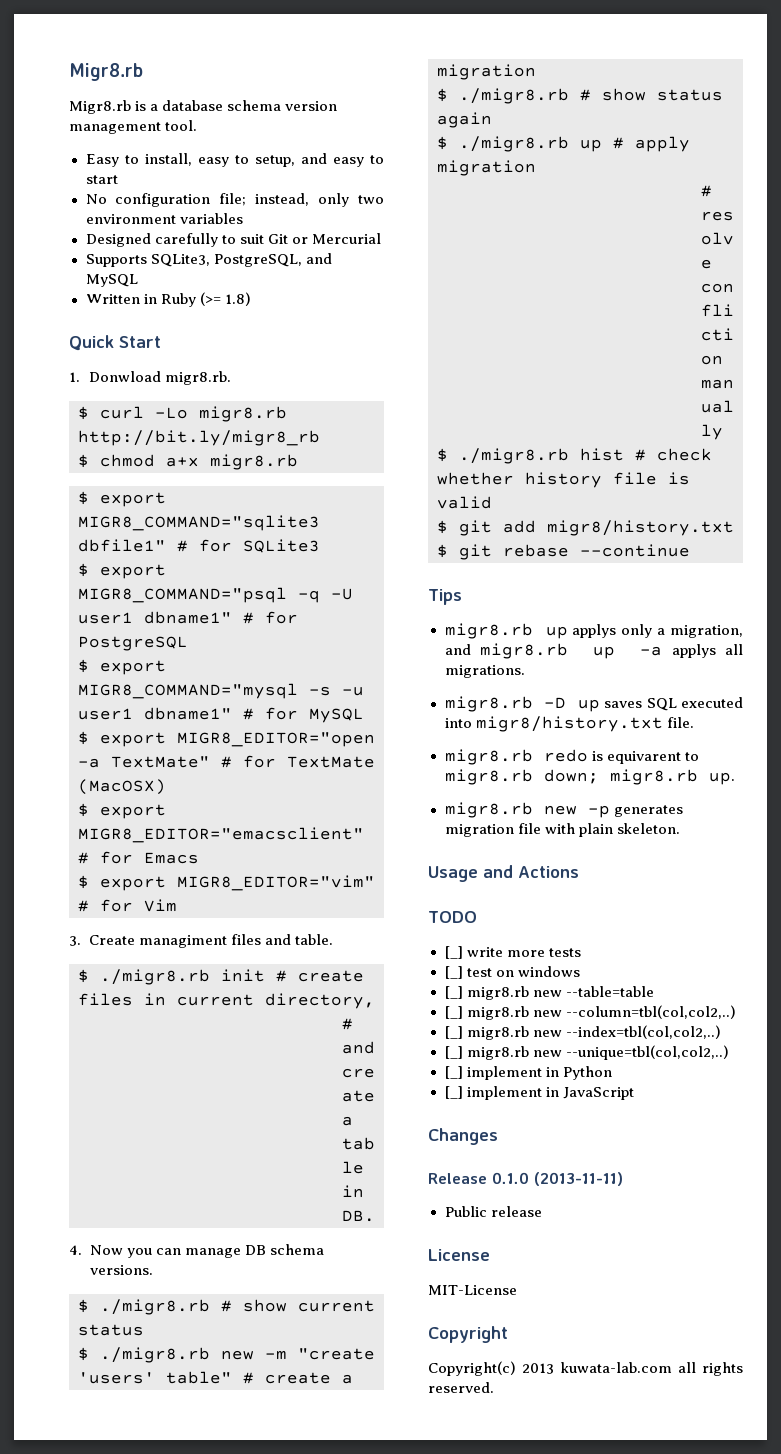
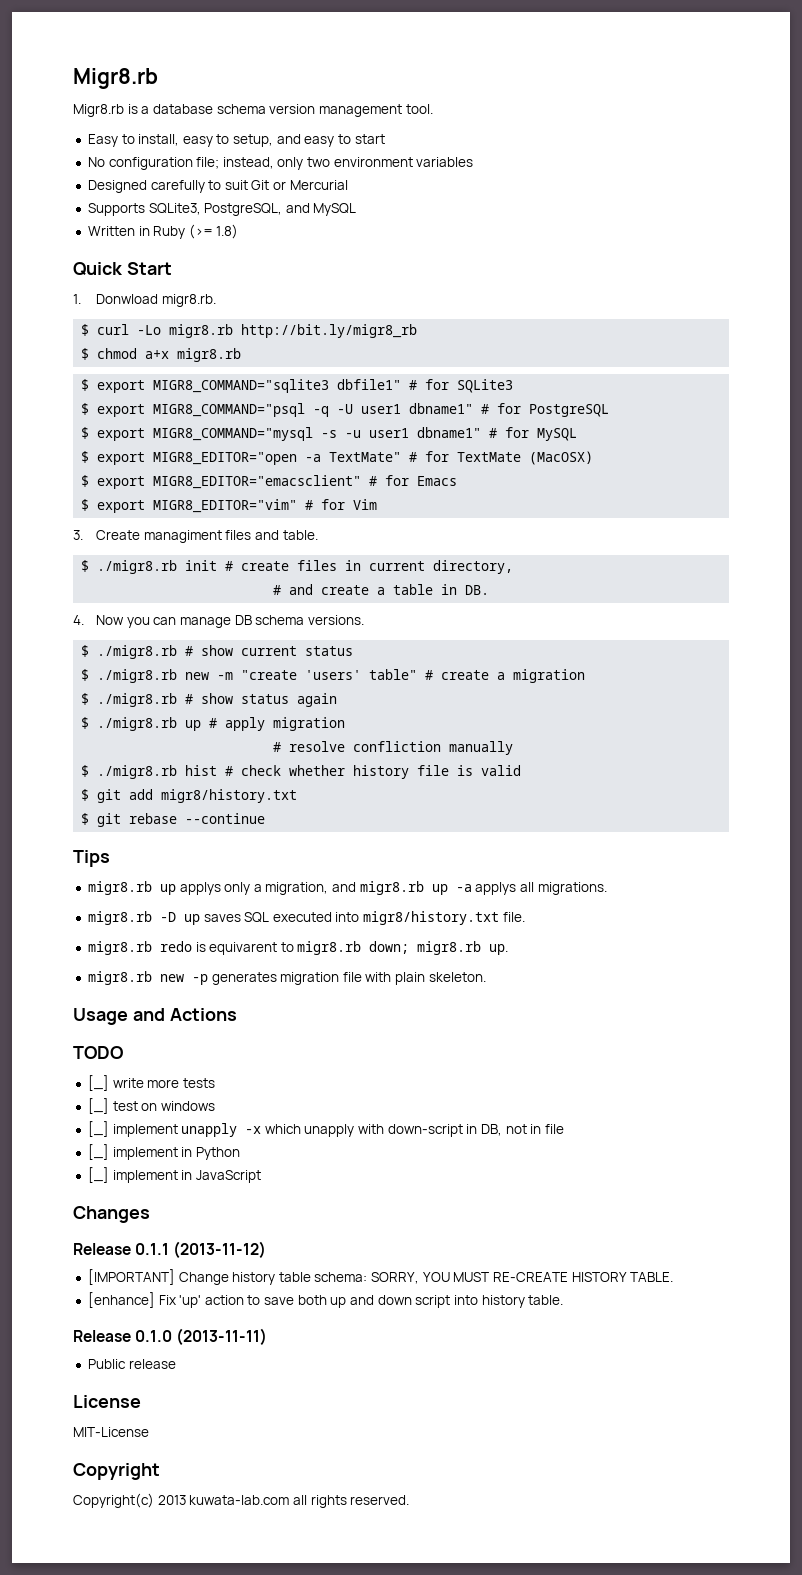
[466,986,654,1000] [444,1005,736,1020] [444,1025,721,1040] [444,1045,729,1060] migr8.rb new --table=table // [_] migr8.rb new --column=tbl(col,col2,..) // [_] migr8.rb new --index=tbl(col,col2,..) // [_] migr8.rb new --unique=tbl(col,col2,..) -> [112,1123,564,1137] implement unapply -x which unapply with down-script in DB, not in file
(498, 1136) none -> [73,1241,267,1258] [87,1269,674,1285] [87,1292,564,1308] // Release 0.1.1 (2013-11-12) // [IMPORTANT] Change history table schema: SORRY, YOU MUST RE-CREATE HISTORY TABLE. // [enhance] Fix 'up' action to save both up and down script into history table.

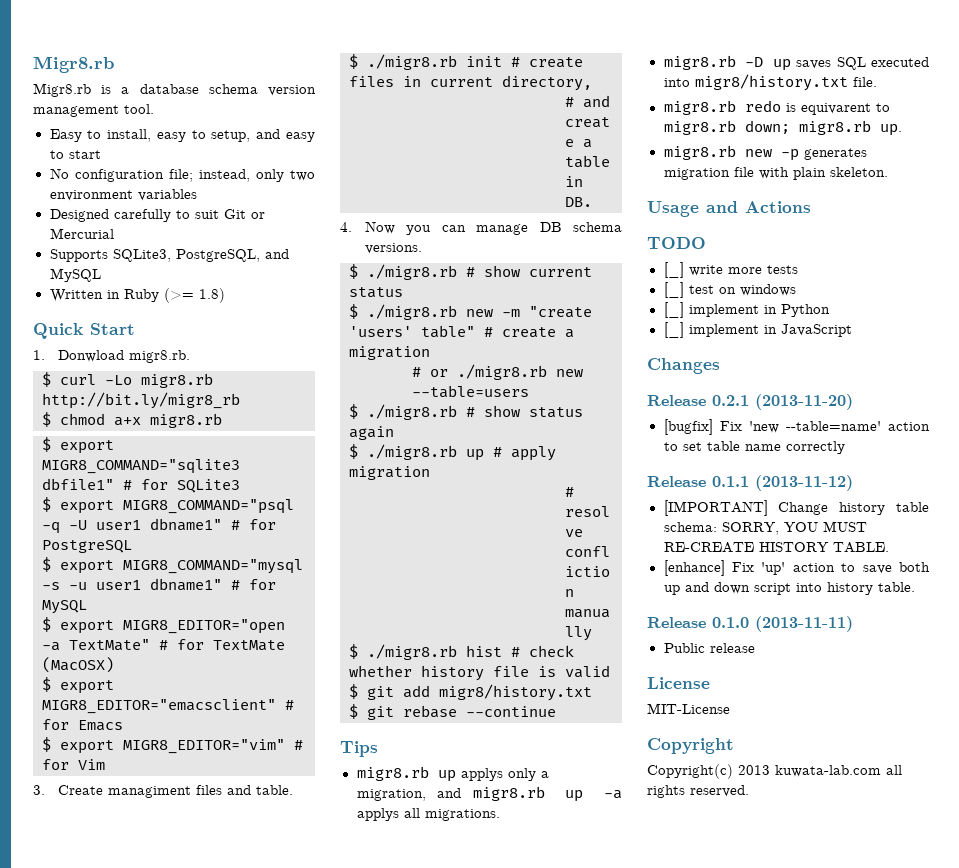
(586, 676) none -> [412,364,583,380] [412,385,529,398] // # or ./migr8.rb new --table=users
[87,1121,564,1137] // [_] implement unapply -x which unapply with down-script in DB, not in file -> (796, 290) none
(150, 1214) none -> [647,394,853,410] [663,419,930,435] [663,441,845,454] // Release 0.2.1 (2013-11-20) // [bugfix] Fix 'new --table=name' action to set table name correctly

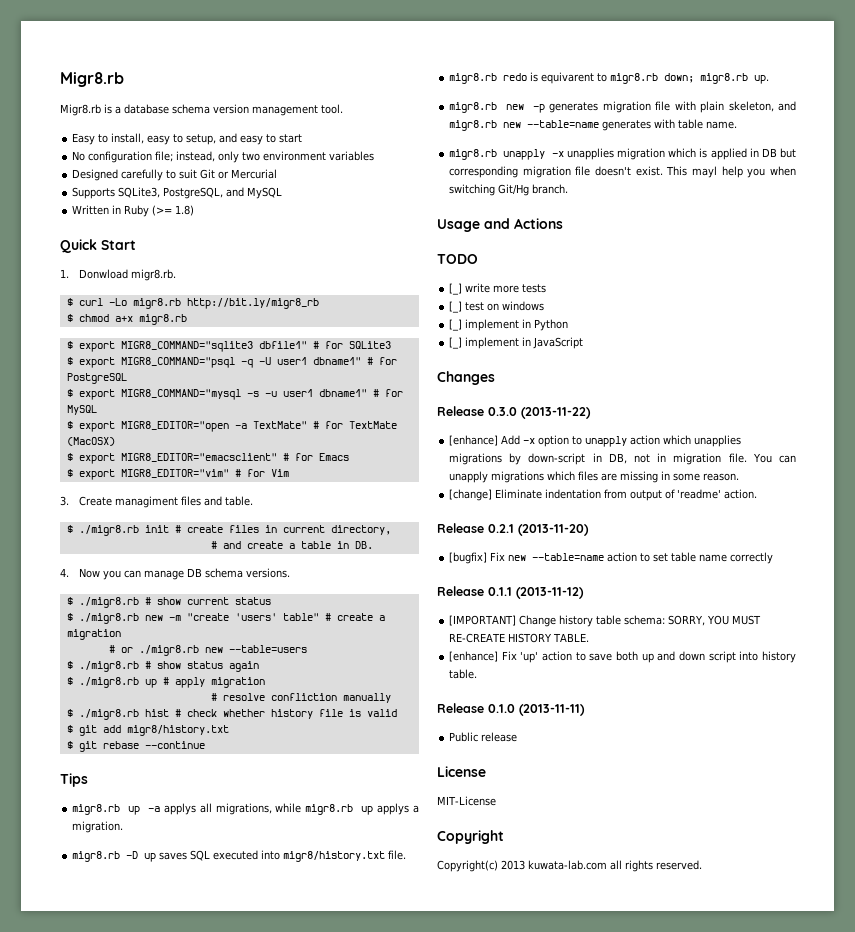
[460,768,549,781] [356,786,622,802] [356,808,500,821] applys only a migration, and migr8.rb up -a applys all migrations. -> [147,803,419,815] [72,821,124,833] -a applys all migrations, while migr8.rb up applys a migration.
[829,167,888,177] skeleton. -> [728,101,796,112] [449,119,738,131] [449,148,796,160] [449,166,796,178] [449,184,569,196] skeleton, and migr8.rb new --table=name generates with table name. // migr8.rb unapply -x unapplies migration which is applied in DB but corresponding migration file doesn't exist. This mayl help you when switching Git/Hg branch.
(720, 366) none -> [437,406,591,419] [449,435,742,447] [449,453,796,465] [449,471,740,483] [449,489,758,501] // Release 0.3.0 (2013-11-22) // [enhance] Add -x option to unapply action which unapplies migrations by down-script in DB, not in migration file. You can unapply migrations which files are missing in some reason. // [change] Eliminate indentation from output of 'readme' action.
[748,421,881,433] 'new --table=name' -> [508,553,605,561] new --table=name

